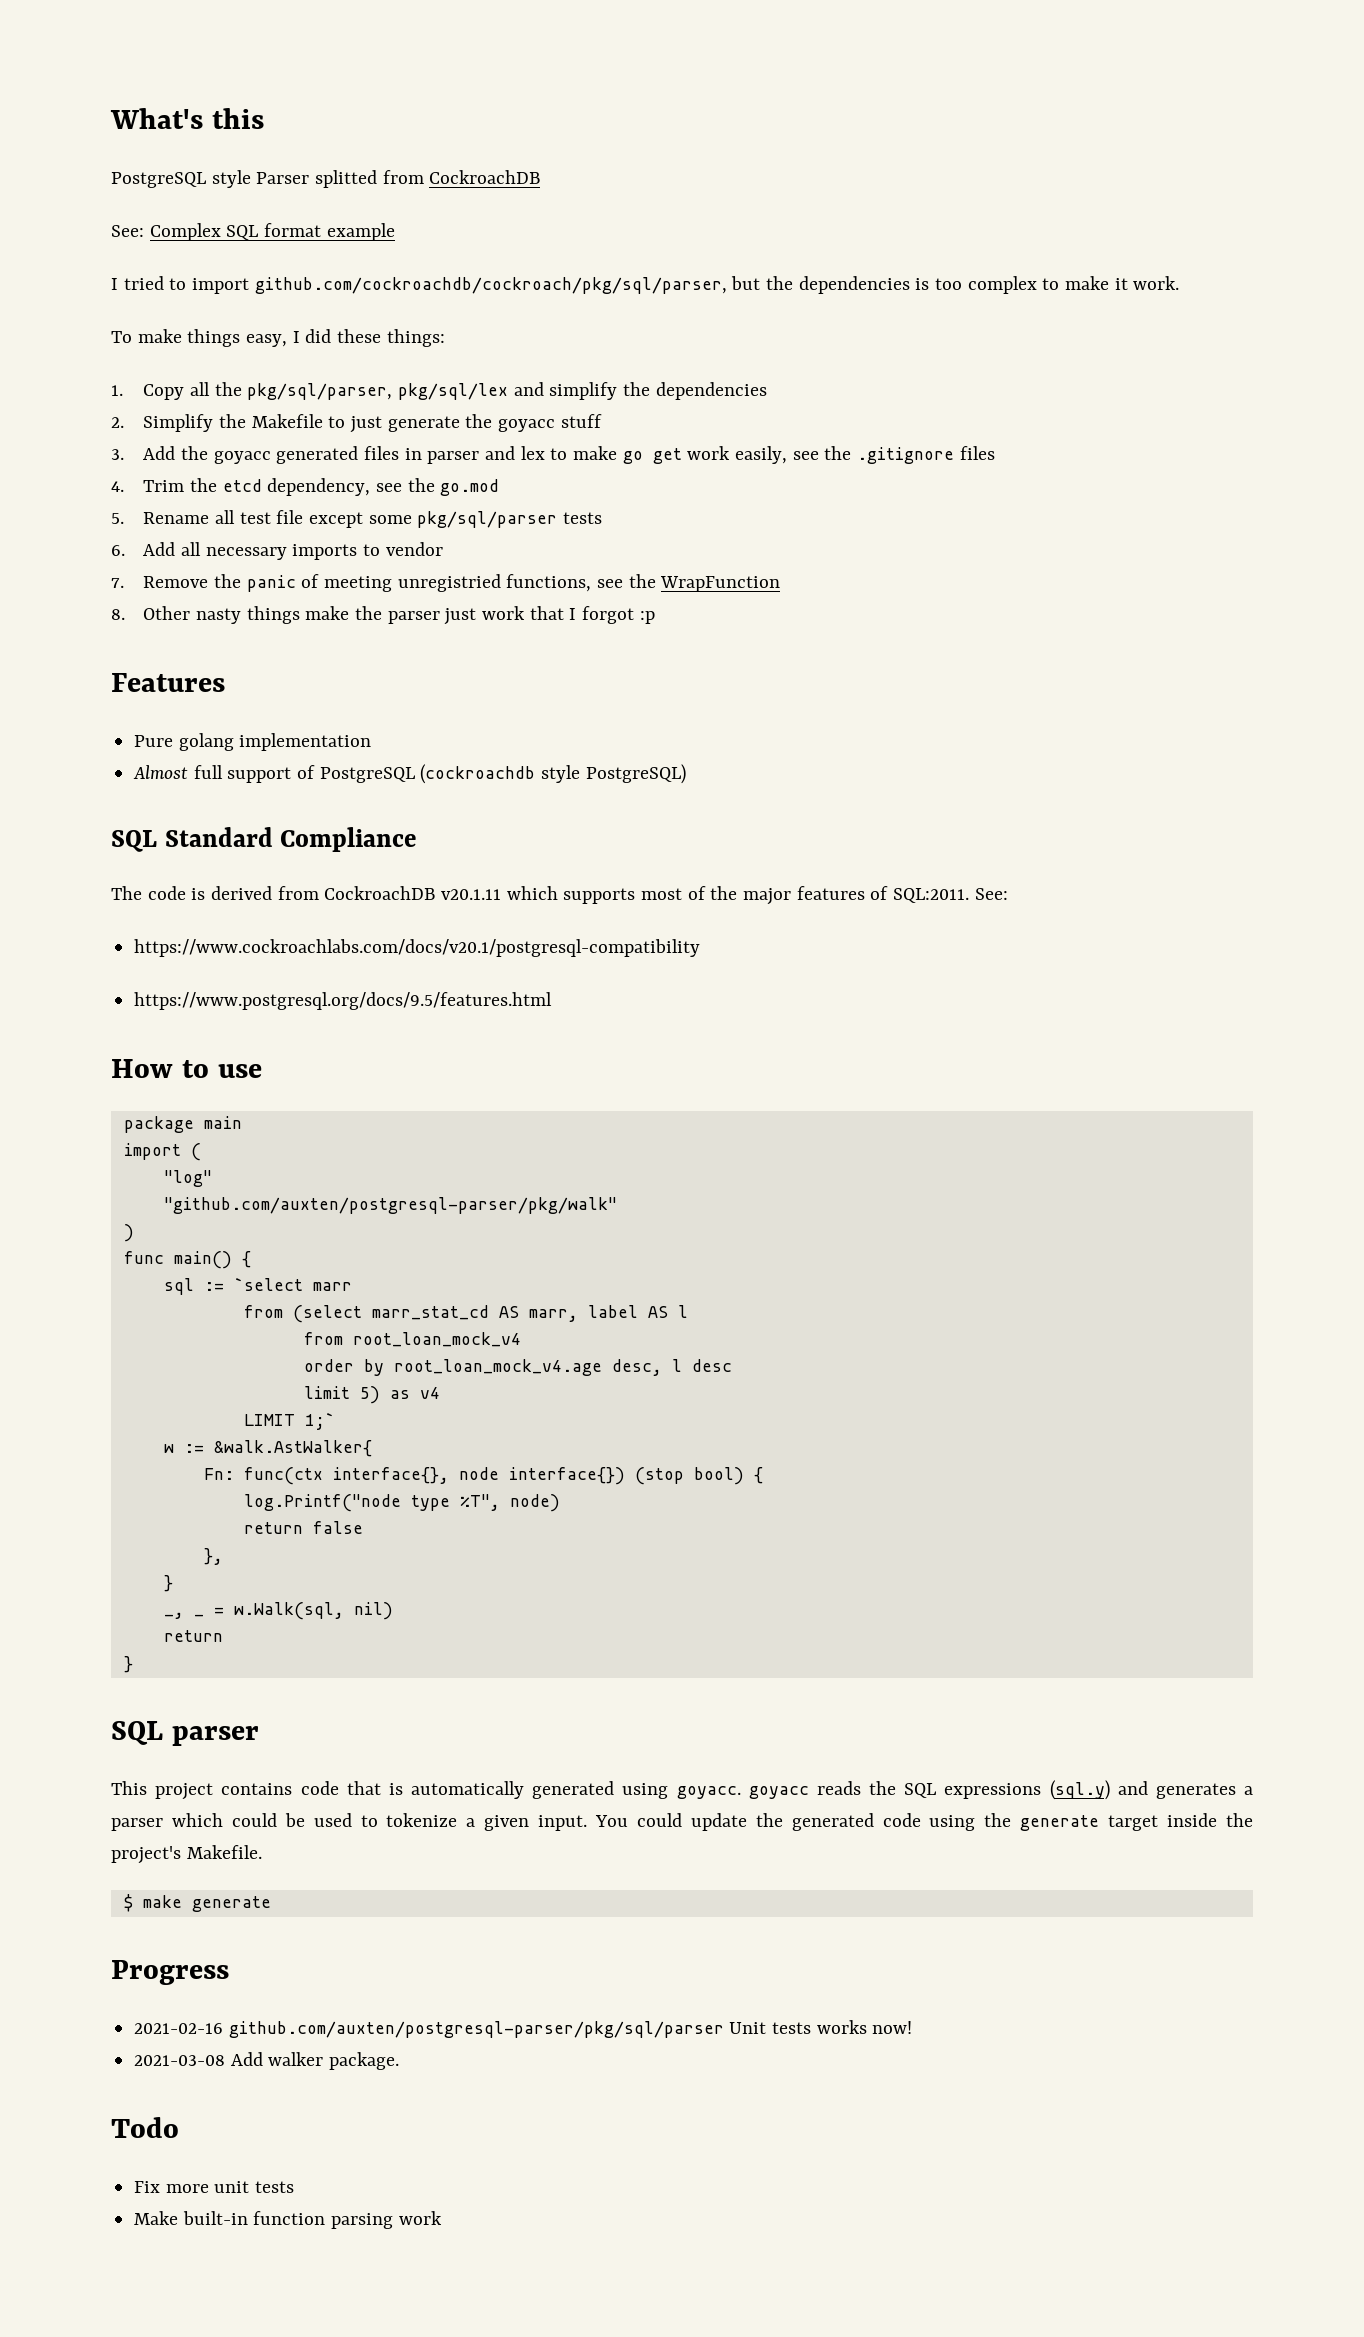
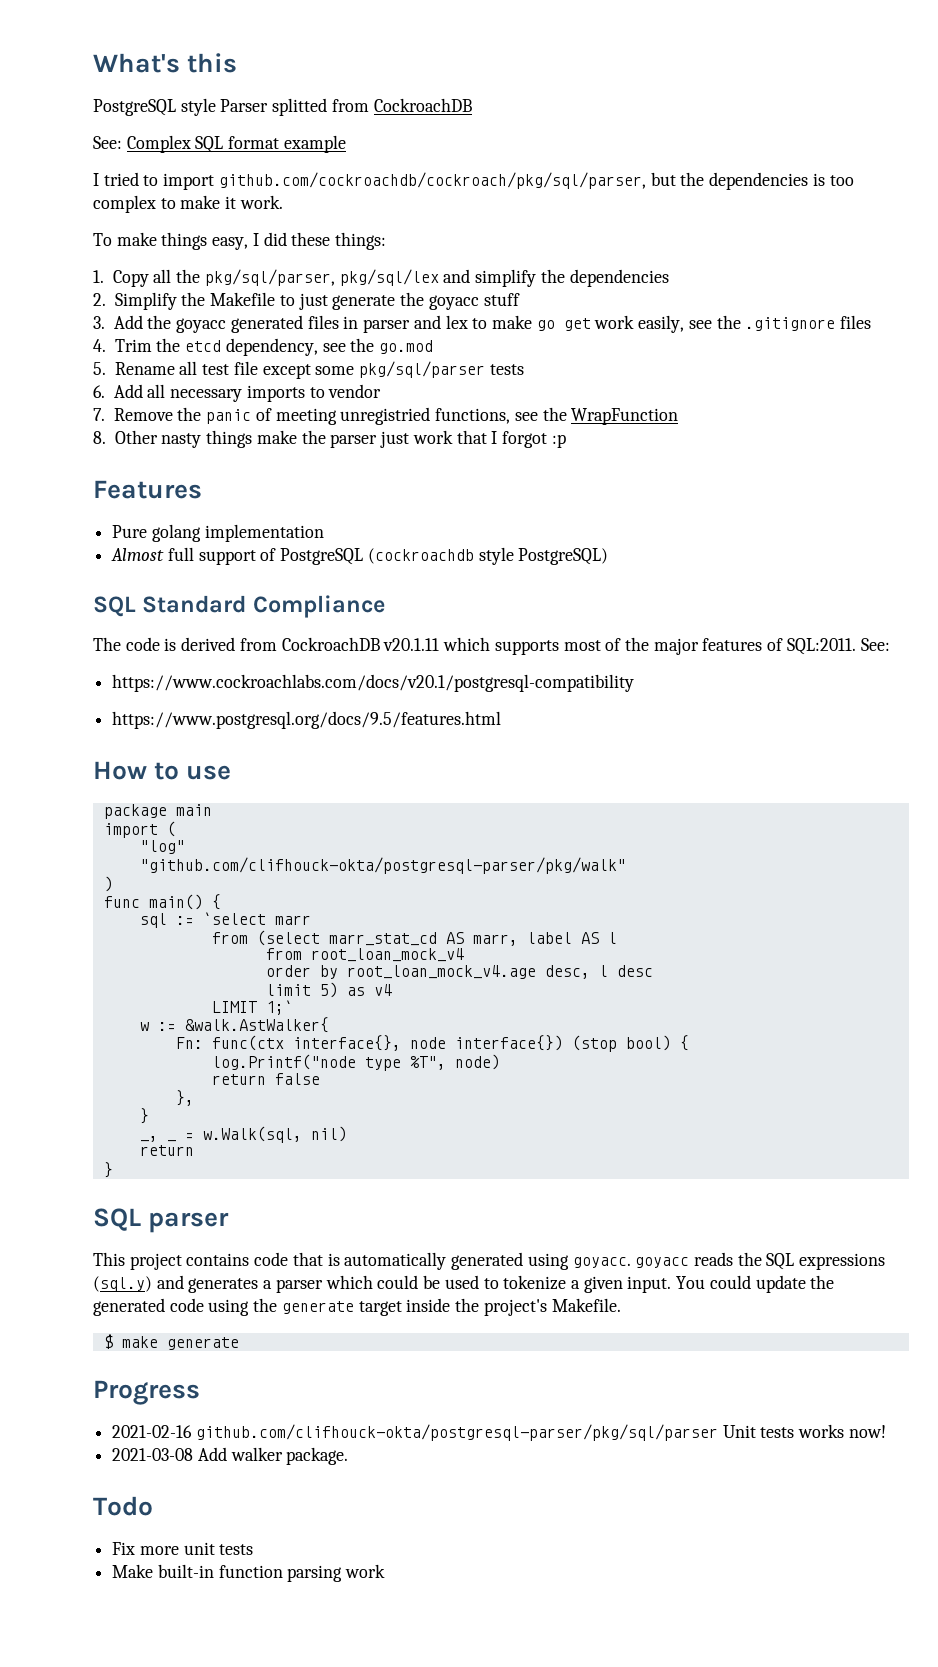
[163,1197,617,1214] "github.com/auxten/postgresql-parser/pkg/walk" -> [139,857,626,874] "github.com/clifhouck-okta/postgresql-parser/pkg/walk"
[228,2021,724,2038] github.com/auxten/postgresql-parser/pkg/sql/parser -> [195,1424,718,1441] github.com/clifhouck-okta/postgresql-parser/pkg/sql/parser

